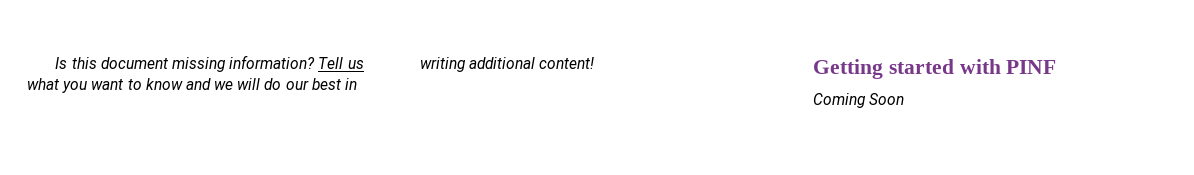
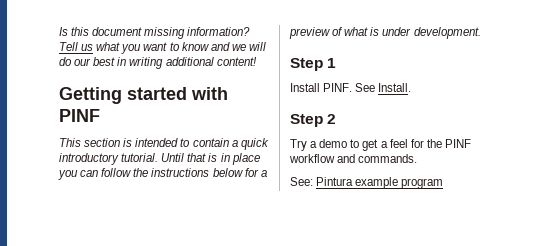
[813,93,905,108] Coming Soon -> [59,138,269,150] [59,153,260,165] [58,168,267,180] [289,27,481,39] [290,58,337,71] [290,83,412,92] [290,114,337,127] [290,139,471,151] [289,154,418,163] [290,177,444,189] This section is intended to contain a quick introductory tutorial. Until that is in place you can follow the instructions below for a preview of what is under development. // Step 1 // Install PINF. See Install. // Step 2 // Try a demo to get a feel for the PINF workflow and commands. // See: Pintura example program

